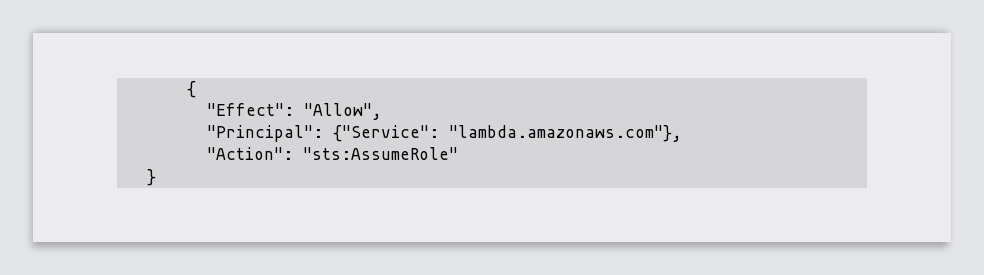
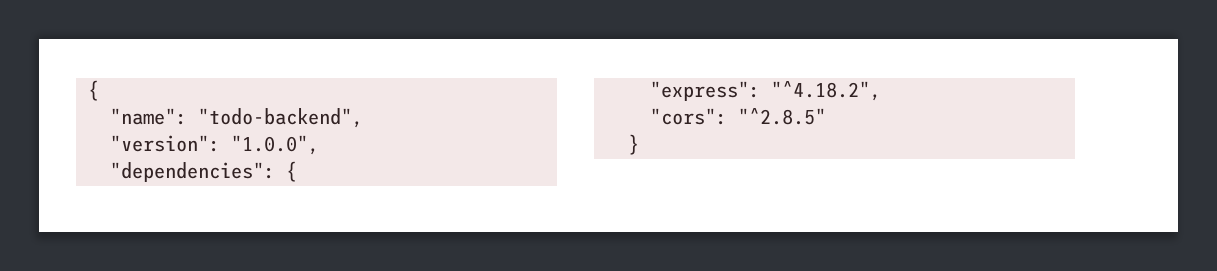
[186,81,196,98] [206,103,382,120] [206,125,682,142] [206,147,458,160] { // "Effect": "Allow", // "Principal": {"Service": "lambda.amazonaws.com"}, // "Action": "sts:AssumeRole" -> [87,80,99,101] [109,108,363,128] [109,135,319,155] [109,161,297,182] [649,81,881,101] [649,108,826,125] { // "name": "todo-backend", // "version": "1.0.0", // "dependencies": { // "express": "^4.18.2", // "cors": "^2.8.5"

